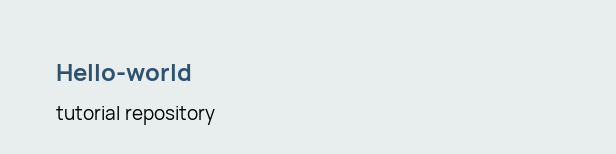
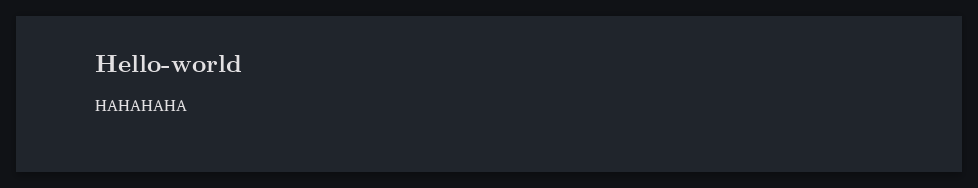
[56,106,216,125] tutorial repository -> [95,100,187,111] HAHAHAHA

